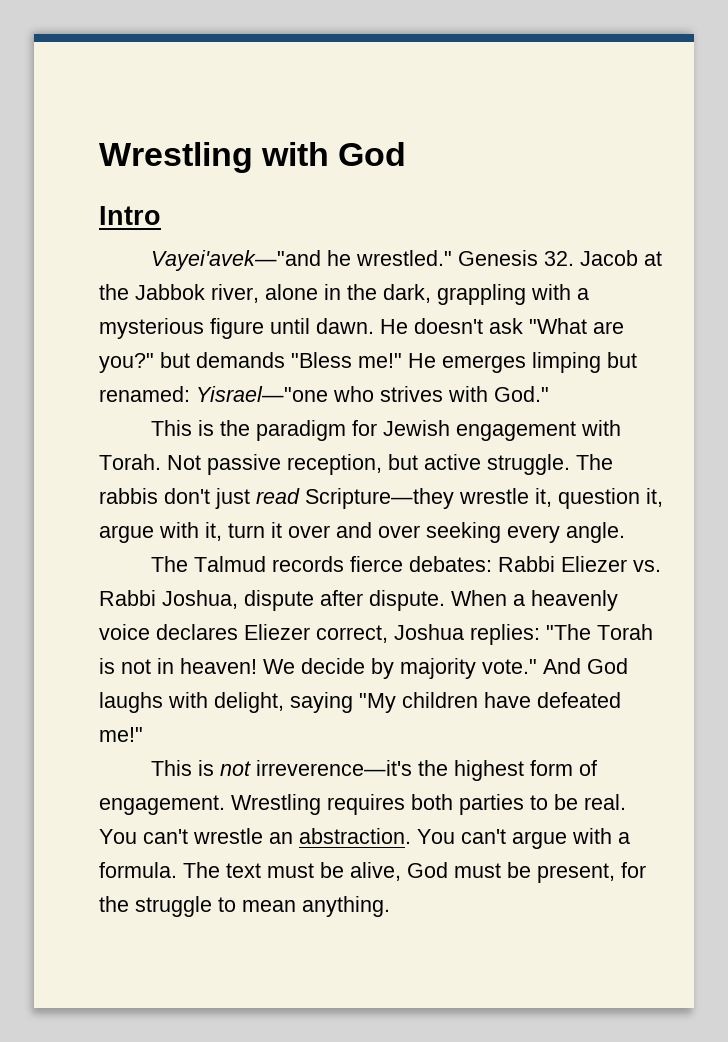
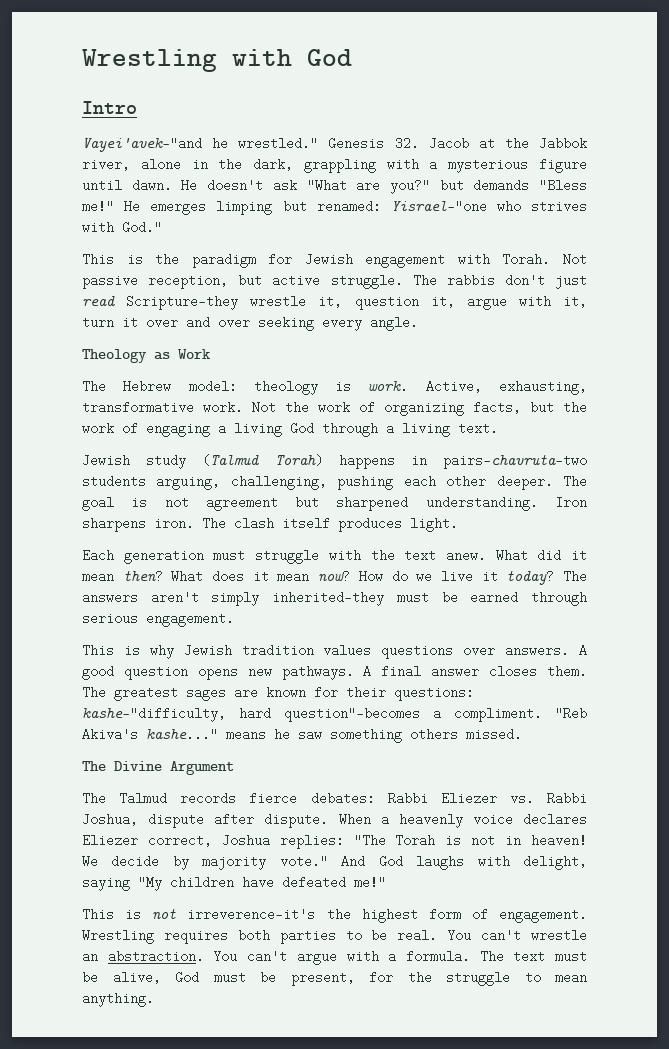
(625, 532) none -> [82,349,211,363] [82,380,587,395] [82,401,587,416] [82,422,498,437] [82,454,587,469] [82,475,587,490] [82,496,587,511] [82,517,458,532] [82,549,587,564] [82,570,587,585] [82,591,587,606] [82,612,234,627] [82,644,588,659] [82,665,588,680] [82,686,474,701] [82,707,587,722] [82,728,522,743] [82,761,234,775] // Theology as Work // The Hebrew model: theology is work. Active, exhausting, transformative work. Not the work of organizing facts, but the work of engaging a living God through a living text. // Jewish study (Talmud Torah) happens in pairs—chavruta—two students arguing, challenging, pushing each other deeper. The goal is not agreement but sharpened understanding. Iron sharpens iron. The clash itself produces light. // Each generation must struggle with the text anew. What did it mean then? What does it mean now? How do we live it today? The answers aren't simply inherited—they must be earned through serious engagement. // This is why Jewish tradition values questions over answers. A good question opens new pathways. A final answer closes them. The greatest sages are known for their questions: kashe—"difficulty, hard question"—becomes a compliment. "Reb Akiva's kashe..." means he saw something others missed. // The Divine Argument

